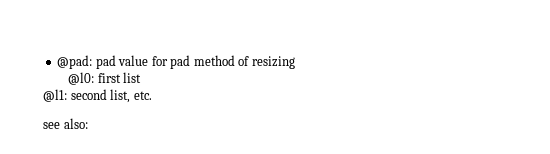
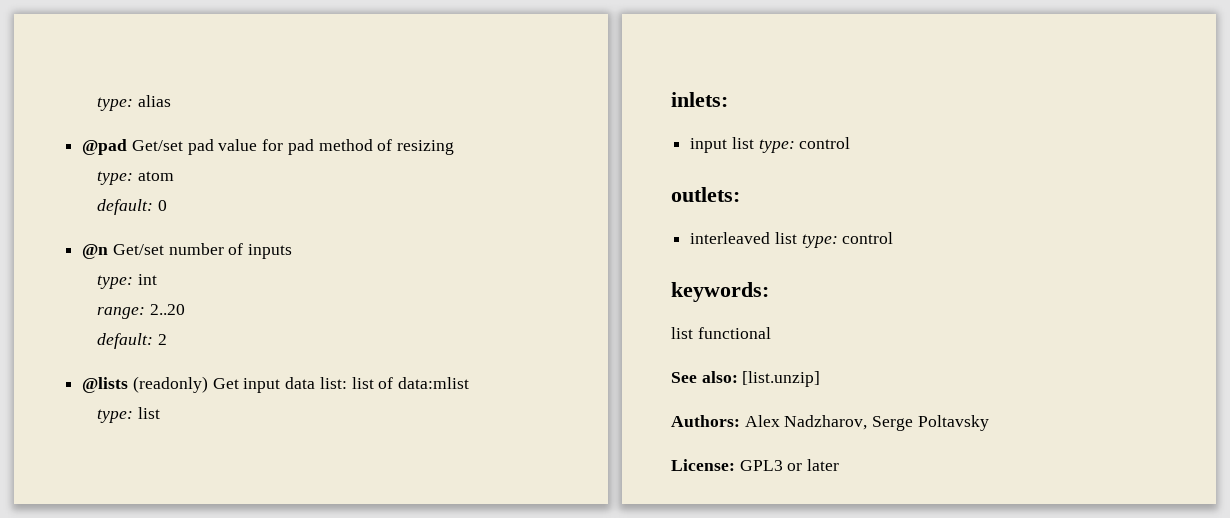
[57,55,93,69] @pad: -> [97,95,171,111] [82,139,183,155] type: alias // @pad Get/set
[68,72,142,85] [43,89,152,103] [43,118,88,129] @l0: first list // @l1: second list, etc. // see also: -> [97,171,174,185] [97,199,167,215] [82,243,293,259] [97,274,157,289] [97,304,185,319] [97,333,167,349] [82,376,470,393] [97,407,160,423] [671,92,728,107] [690,137,851,153] [671,187,740,202] [690,232,894,248] [671,282,769,302] [671,327,771,339] [671,371,821,387] [671,415,989,431] [671,459,840,471] type: atom // default: 0 // @n Get/set number of inputs // type: int // range: 2..20 // default: 2 // @lists (readonly) Get input data list: list of data:mlist // type: list // inlets: // input list type: control // outlets: // interleaved list type: control // keywords: // list functional // See also: [list.unzip] // Authors: Alex Nadzharov, Serge Poltavsky // License: GPL3 or later

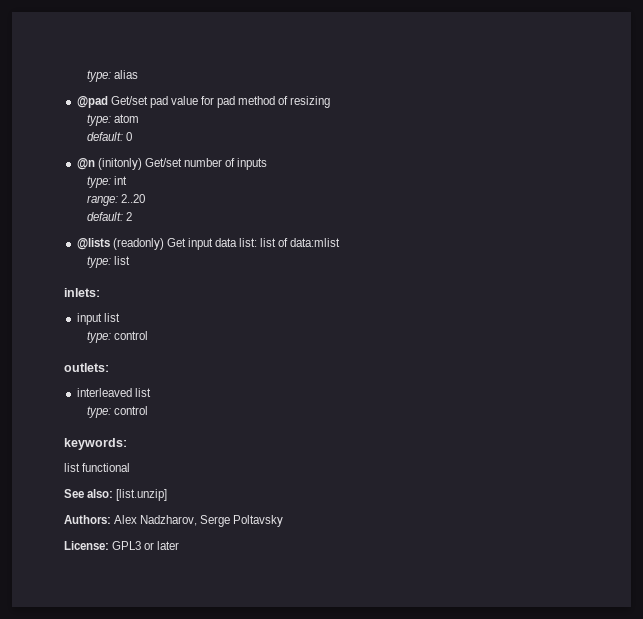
(109, 251) none -> [97,158,142,170] (initonly)
(754, 143) none -> (120, 317) //
(797, 238) none -> (151, 392) //

